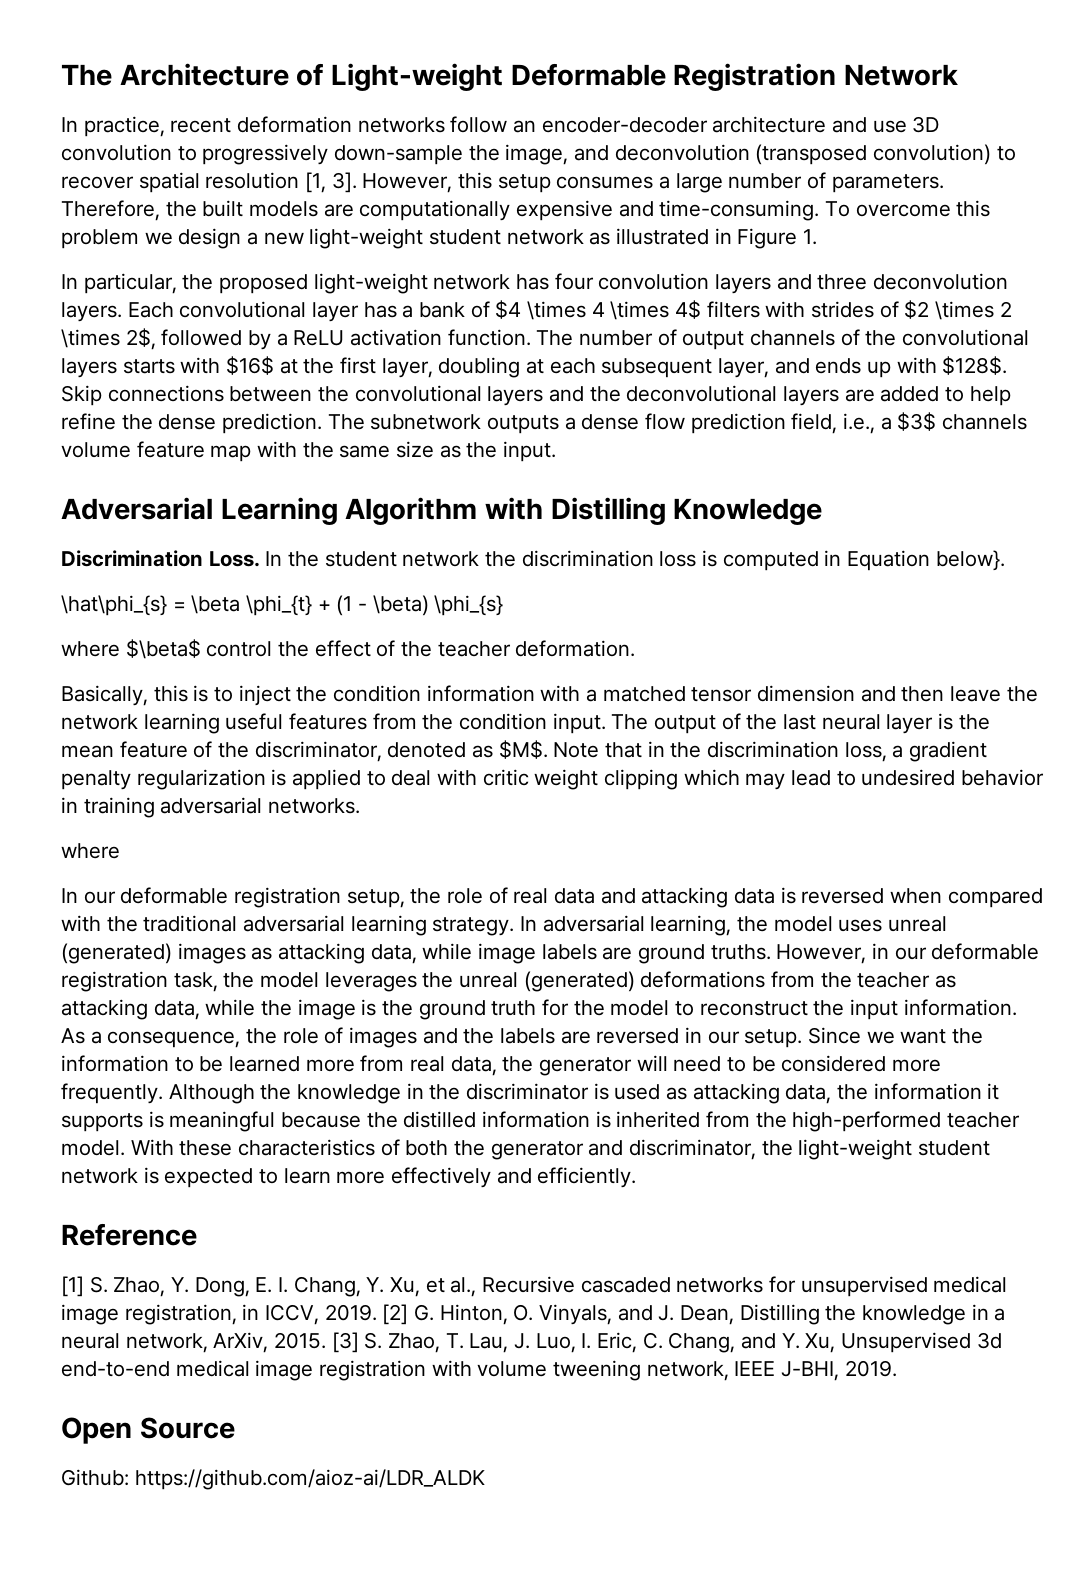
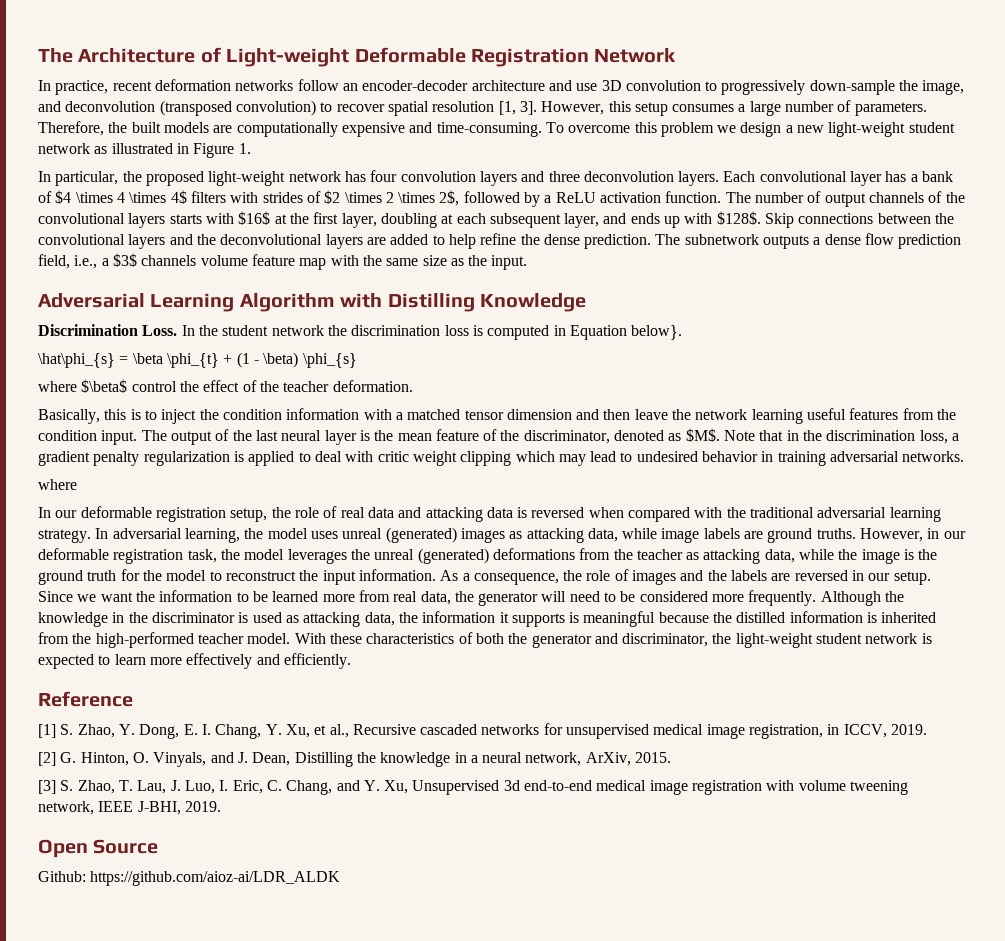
(377, 1312) none -> (928, 729) //
(327, 1340) none -> (672, 757) //

